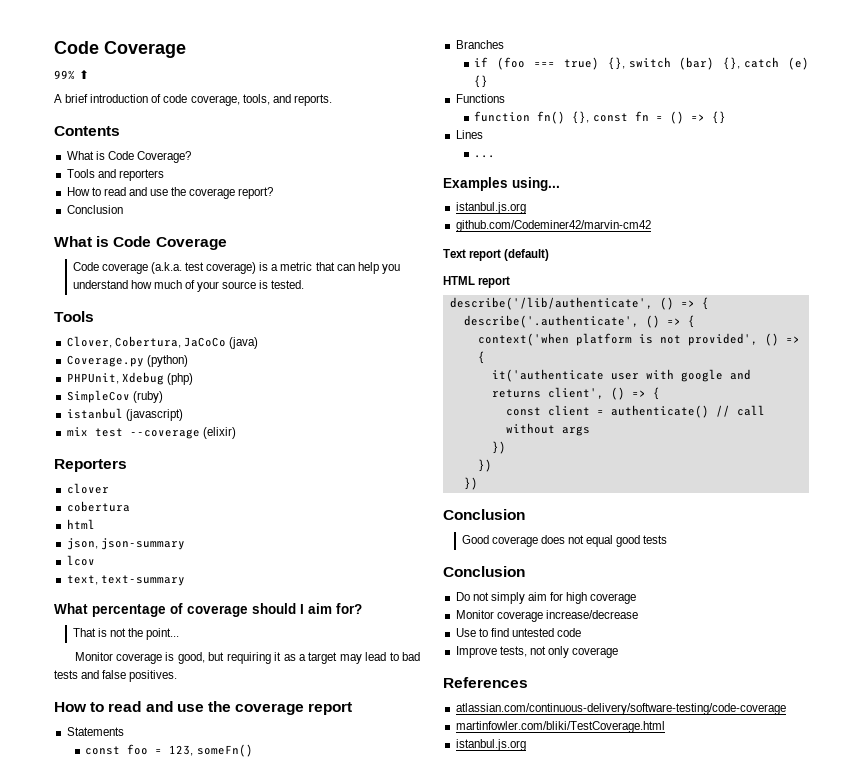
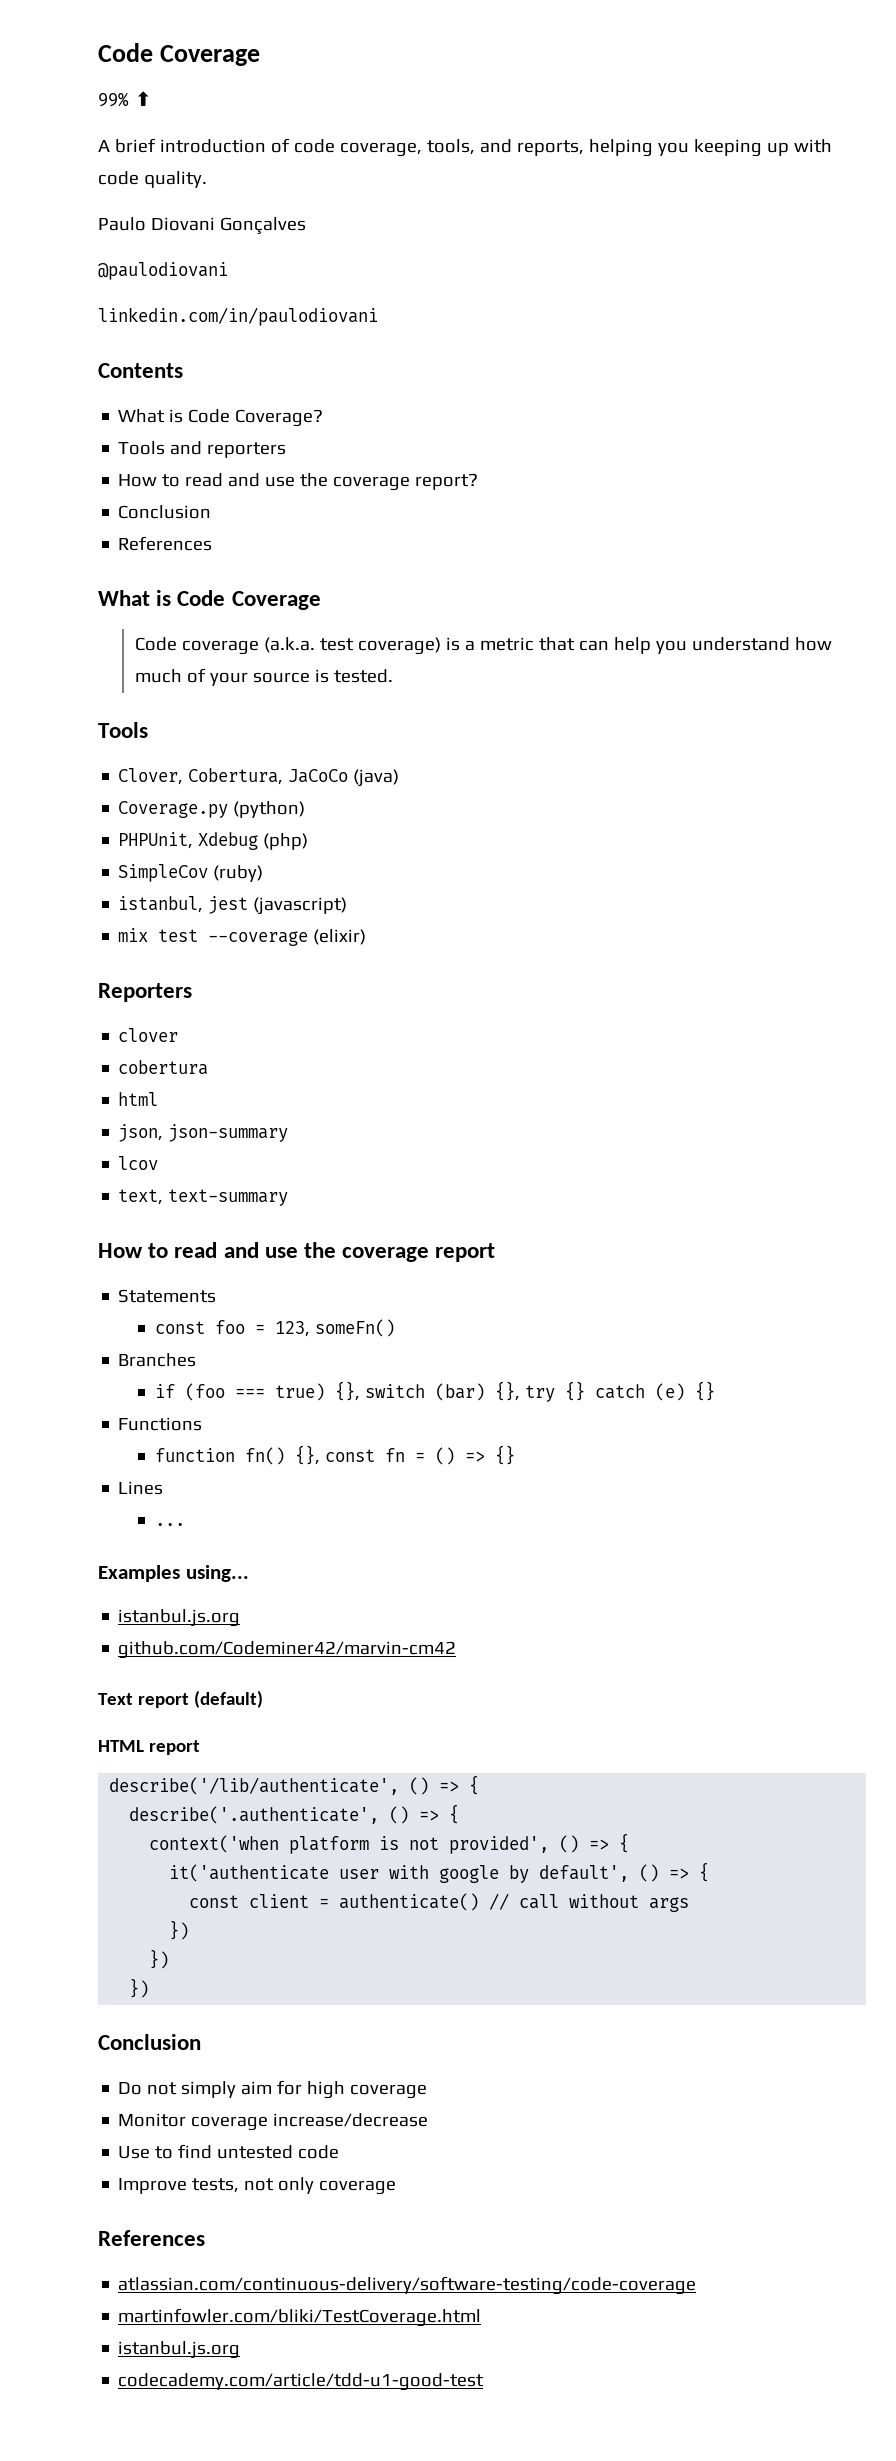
[293,94,332,106] reports. -> [516,139,832,157] [98,171,207,188] [98,217,306,235] [98,262,228,280] [98,307,378,326] reports, helping you keeping up with code quality. // Paulo Diovani Gonçalves // @paulodiovani // linkedin.com/in/paulodiovani
(123, 209) none -> [118,536,213,551] // References
[66,408,123,419] istanbul -> [118,896,249,914] istanbul, jest
[54,603,362,617] [72,628,180,640] [74,652,420,664] [54,670,178,682] // What percentage of coverage should I aim for? // That is not the point... // Monitor coverage is good, but requiring it as a target may lead to bad tests and false positives. -> (289, 1197) none
(741, 63) none -> [524,1381,585,1402] try {}
[729,369,751,380] [491,387,604,399] and returns client', -> [509,1865,630,1883] by default',
[461,535,668,547] [443,566,525,577] // Good coverage does not equal good tests // Conclusion -> (201, 2042) none
(526, 745) none -> [118,2373,485,2391] // codecademy.com/article/tdd-u1-good-test

